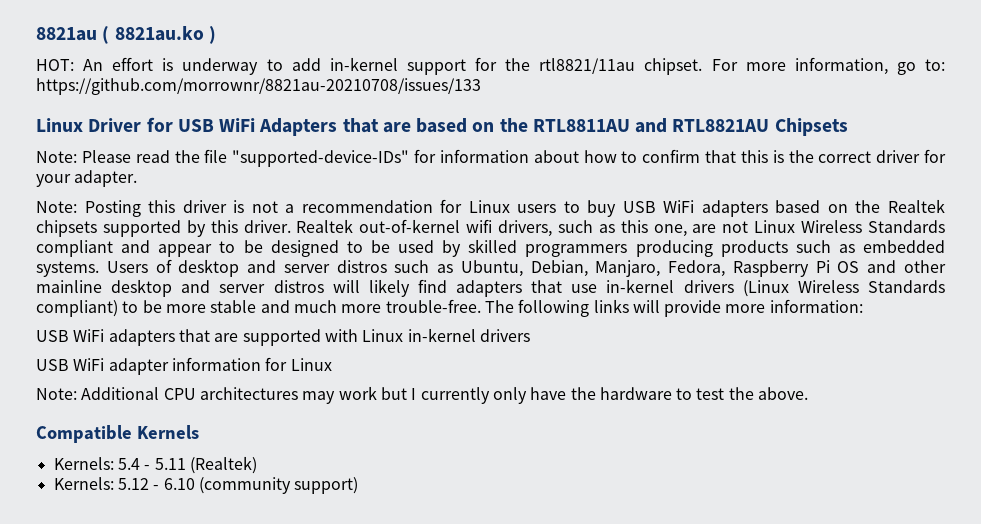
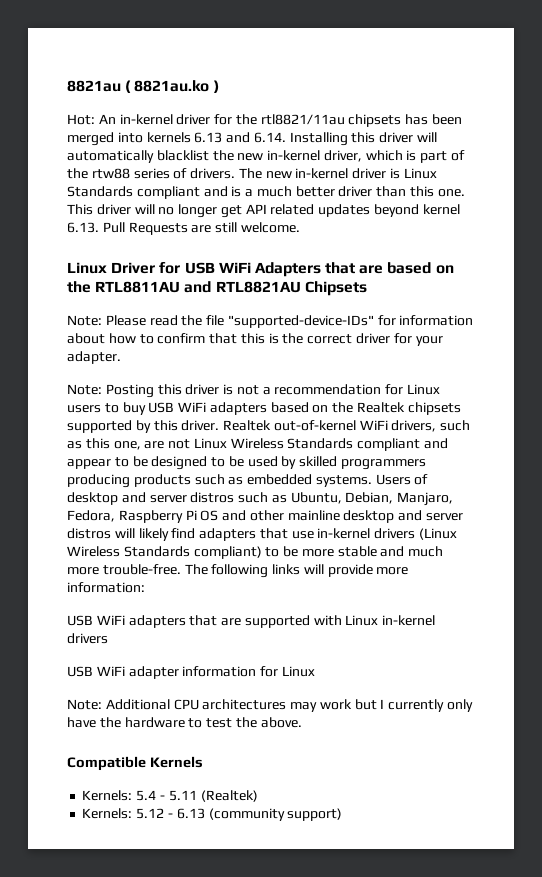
[36,57,946,75] [36,78,481,95] HOT: An effort is underway to add in-kernel support for the rtl8821/11au chipset. For more information, go to: https://github.com/morrownr/8821au-20210708/issues/133 -> [67,114,463,127] [67,132,438,146] [67,150,466,163] [67,168,437,179] [67,186,465,199] [67,204,460,218] [67,222,300,235] Hot: An in-kernel driver for the rtl8821/11au chipsets has been merged into kernels 6.13 and 6.14. Installing this driver will automatically blacklist the new in-kernel driver, which is part of the rtw88 series of drivers. The new in-kernel driver is Linux Standards compliant and is a much better driver than this one. This driver will no longer get API related updates beyond kernel 6.13. Pull Requests are still welcome.
[466,219,493,233] wifi -> [359,420,388,430] WiFi
[163,478,195,490] 6.10 -> [176,808,205,819] 6.13

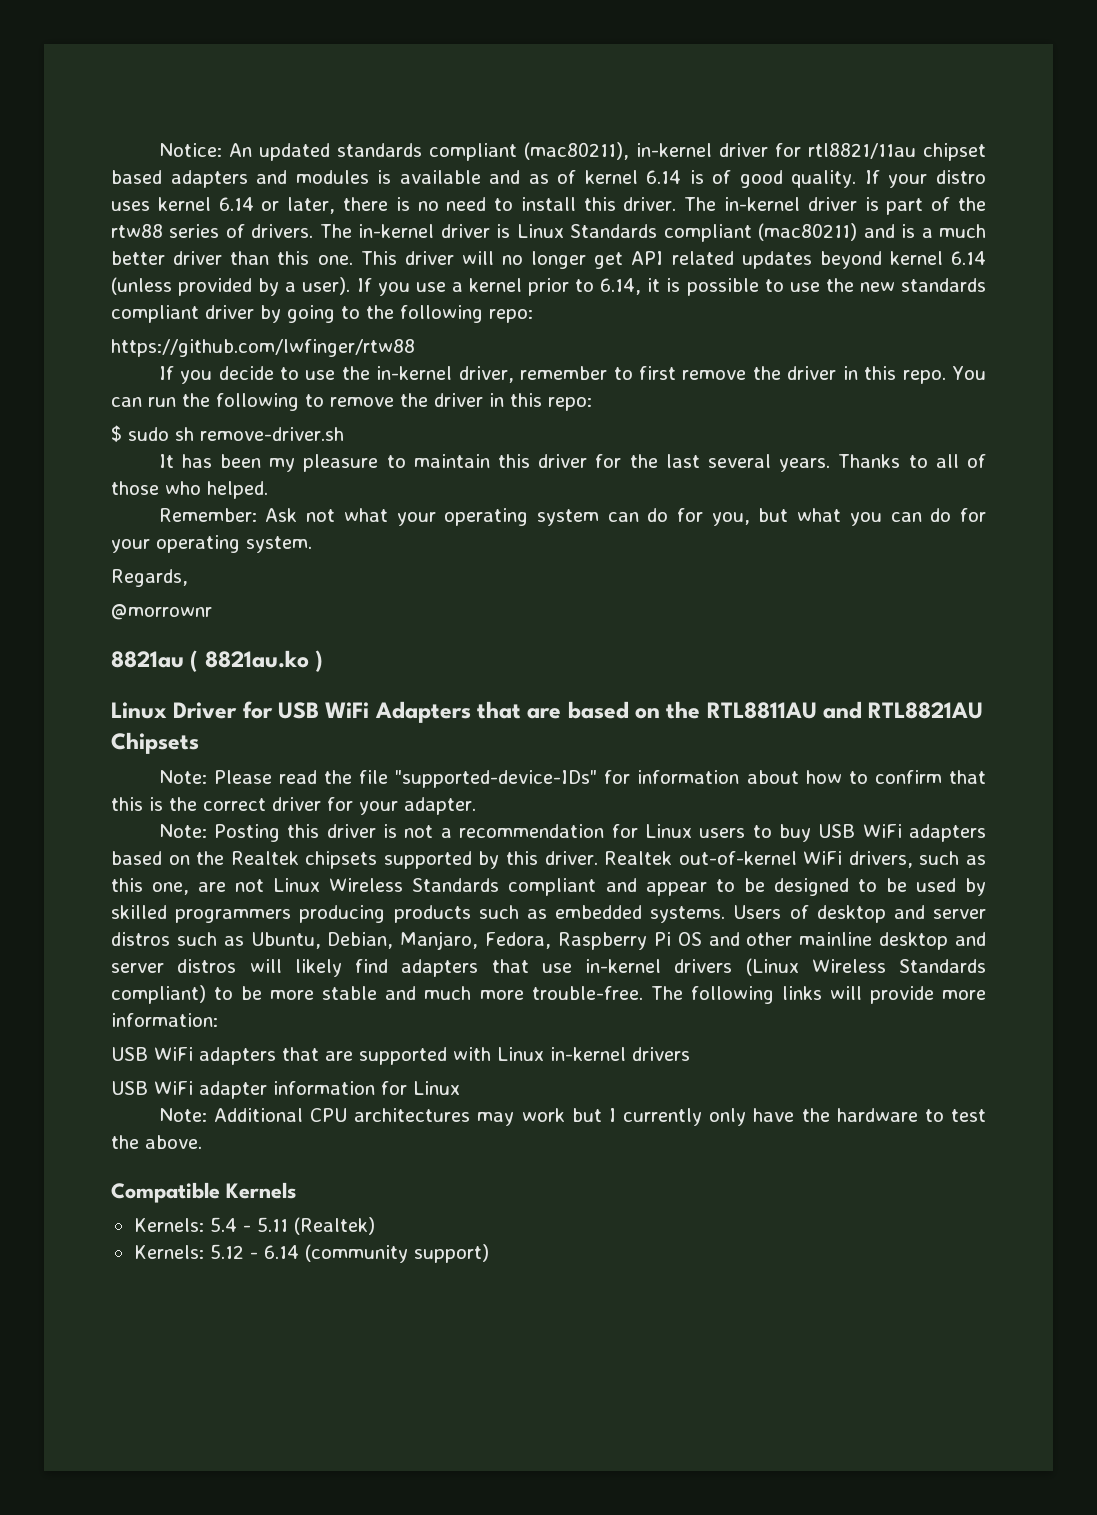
[67,80,219,93] [67,114,463,127] [67,132,438,146] [67,150,403,163] 8821au ( 8821au.ko ) // Hot: An in-kernel driver for the rtl8821/11au chipsets has been merged into kernels 6.13 and 6.14. Installing this driver will automatically blacklist the new in-kernel driver, which -> [158,142,987,161] [111,170,986,188] [111,197,857,214] Notice: An updated standards compliant (mac80211), in-kernel driver for rtl8821/11au chipset based adapters and modules is available and as of kernel 6.14 is of good quality. If your distro uses kernel 6.14 or later, there is no need to install this driver. The in-kernel driver
[265,171,292,179] new -> (352, 231) none
(200, 192) none -> [758,223,858,241] (mac80211)
[67,222,300,235] 6.13. Pull Requests are still welcome. -> [951,251,986,265] [111,277,987,296] [111,305,533,323] [111,339,415,357] [158,366,987,384] [111,393,592,411] [111,425,344,442] [158,454,986,472] [111,481,268,499] [158,508,987,526] [111,535,312,553] [111,569,188,587] [111,604,212,620] [111,650,324,672] 6.14 (unless provided by a user). If you use a kernel prior to 6.14, it is possible to use the new standards compliant driver by going to the following repo: // https://github.com/lwfinger/rtw88 // If you decide to use the in-kernel driver, remember to first remove the driver in this repo. You can run the following to remove the driver in this repo: // $ sudo sh remove-driver.sh // It has been my pleasure to maintain this driver for the last several years. Thanks to all of those who helped. // Remember: Ask not what your operating system can do for you, but what you can do for your operating system. // Regards, // @morrownr // 8821au ( 8821au.ko )
[176,808,205,819] 6.13 -> [263,1245,299,1259] 6.14

